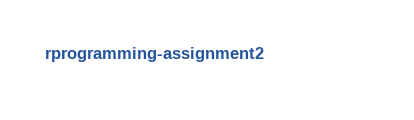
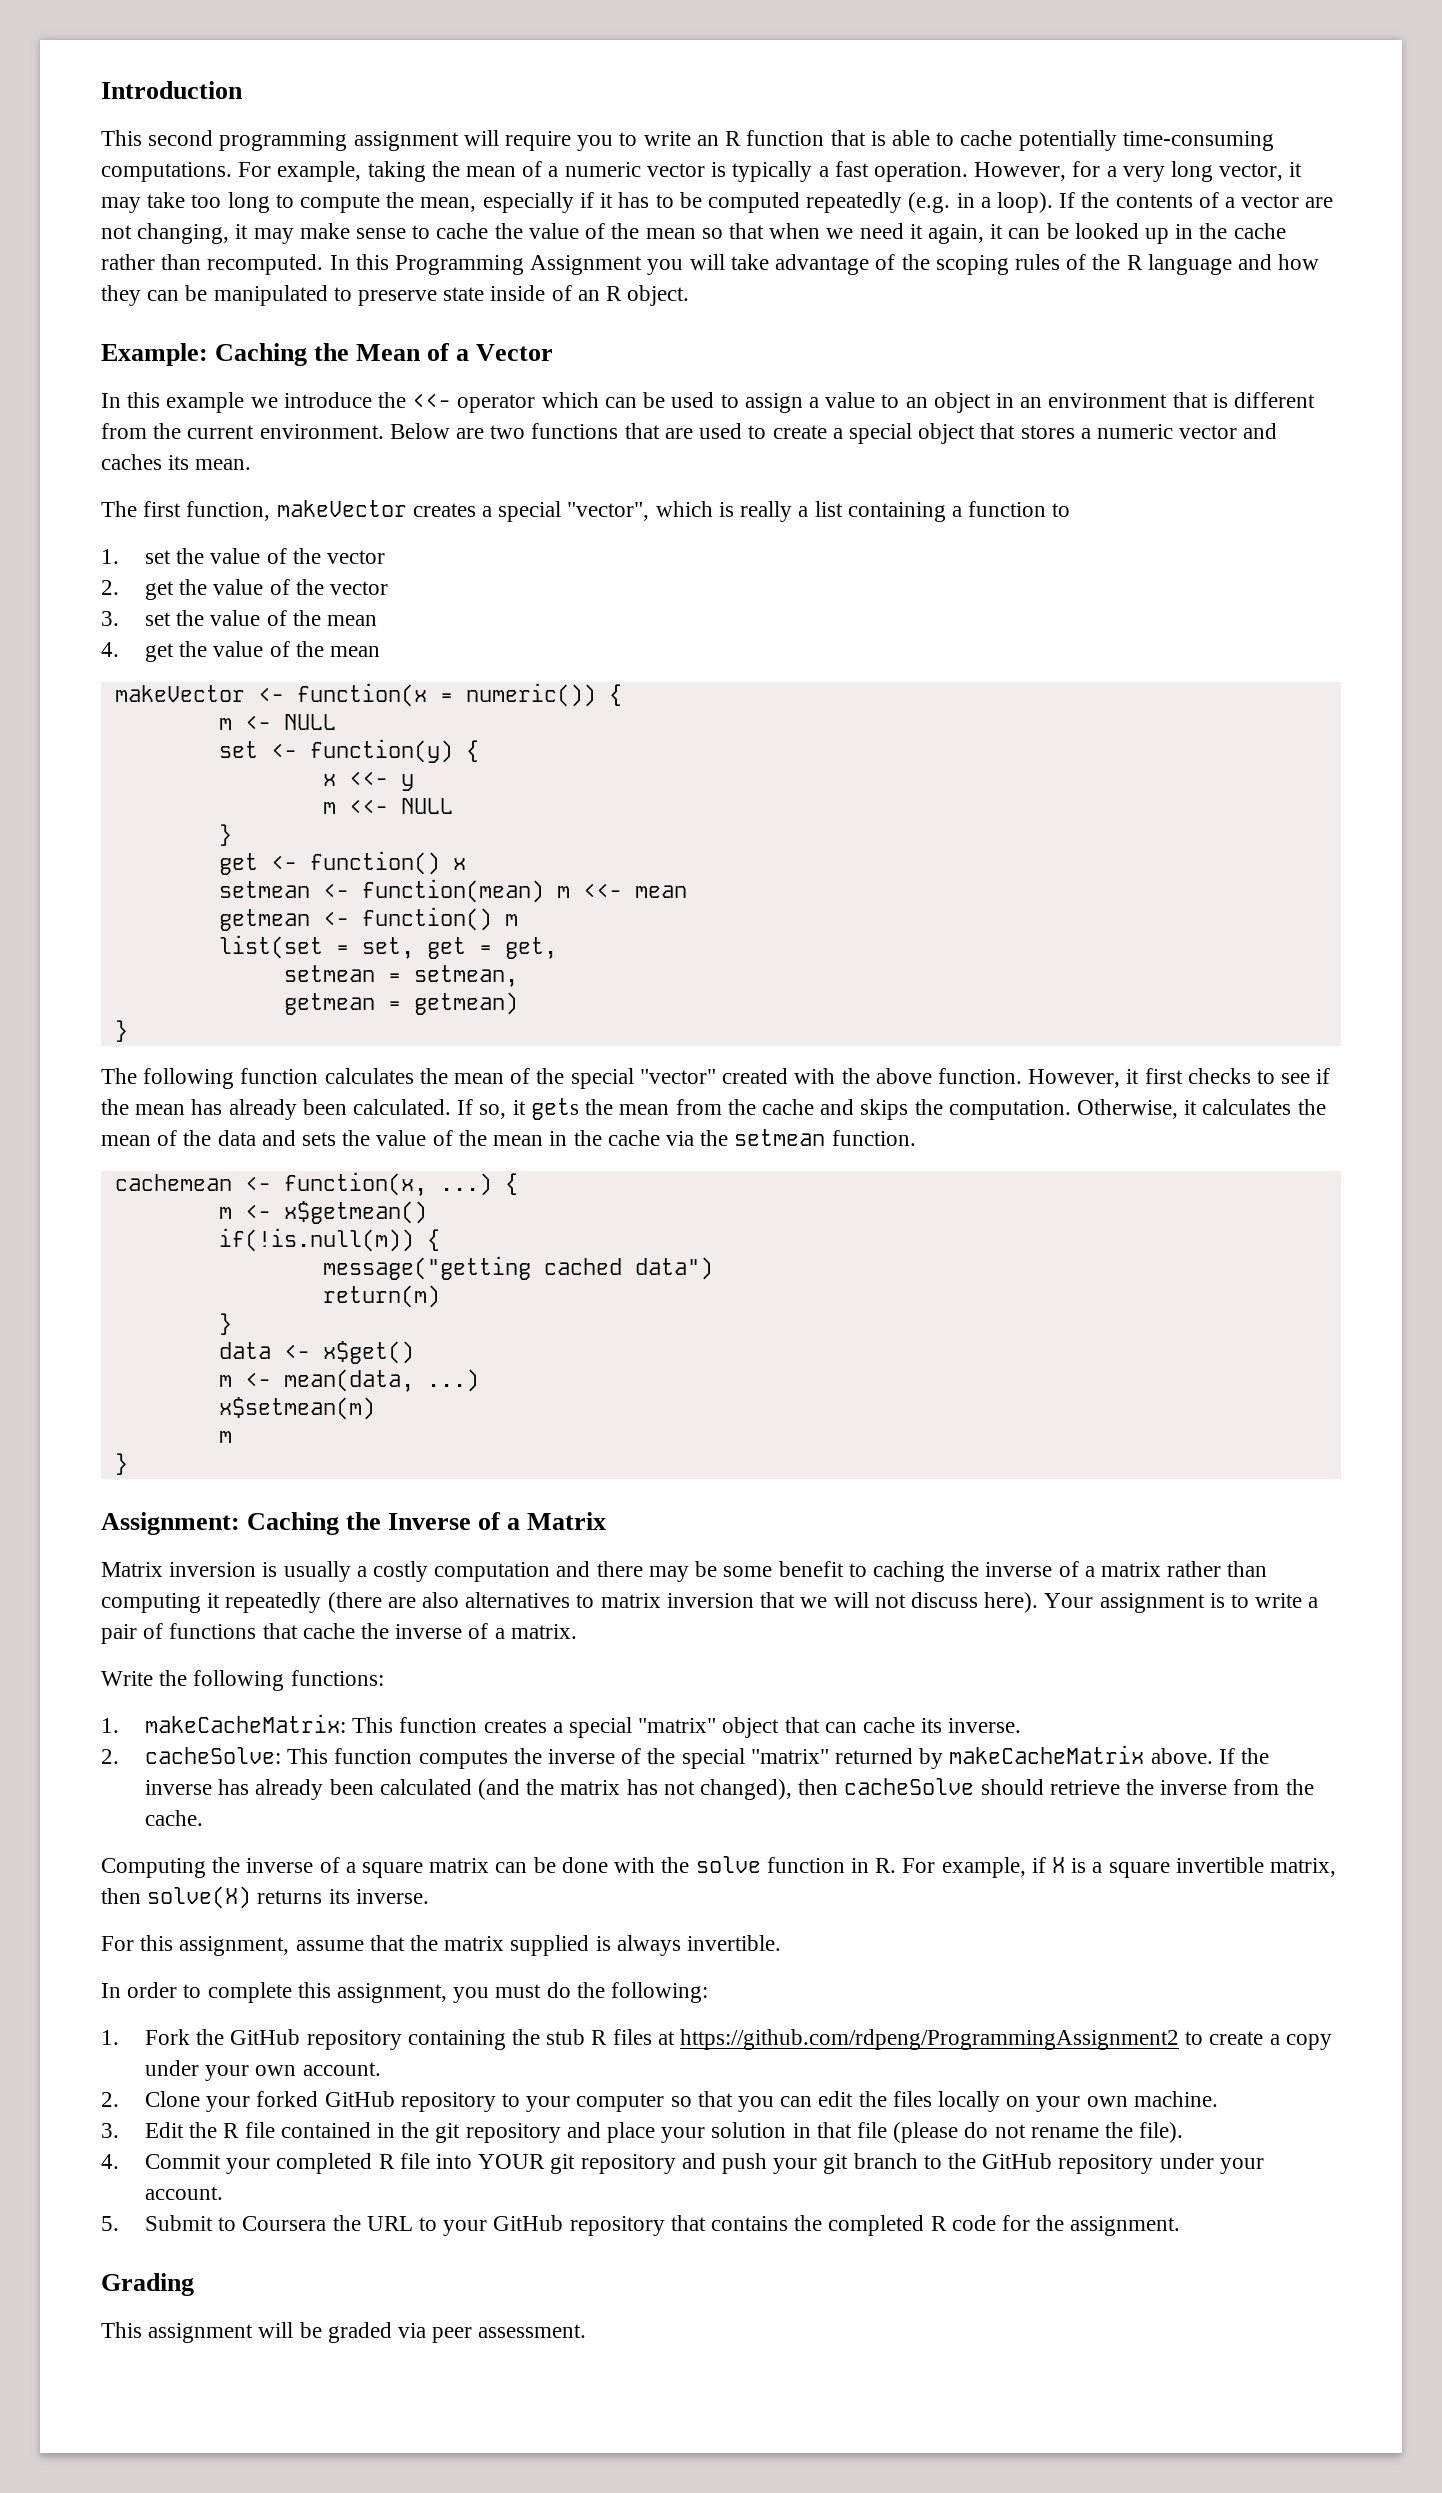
[45,47,264,62] rprogramming-assignment2 -> [101,81,243,99] [101,130,1274,151] [101,161,1303,182] [101,192,1334,213] [101,223,1286,244] [101,254,1320,275] [101,285,690,306] [101,343,554,366] [101,392,1316,413] [101,423,1278,444] [101,454,252,470] [101,500,1071,522] [101,548,385,564] [101,579,388,600] [101,610,377,626] [101,641,380,662] [114,683,622,707] [218,714,336,730] [218,739,479,763] [322,771,414,791] [322,798,453,814] [218,824,232,846] [218,851,466,875] [218,879,687,903] [218,907,518,931] [218,935,557,959] [283,965,518,987] [283,992,518,1015] [114,1020,128,1042] [101,1068,1331,1089] [101,1098,1326,1120] [101,1129,916,1146] [114,1172,518,1196] [218,1201,427,1224] [218,1228,440,1252] [322,1256,713,1280] [322,1285,440,1308] [218,1313,232,1335] [218,1341,414,1364] [218,1369,479,1392] [218,1397,375,1420] [218,1431,232,1443] [114,1453,128,1475] [101,1512,607,1535] [101,1561,1268,1582] [101,1592,1319,1613] [101,1623,577,1644] [101,1670,384,1691] [101,1714,1022,1738] [101,1745,1270,1769] [144,1778,1314,1800] [144,1810,203,1826] [101,1856,1337,1878] [101,1886,429,1909] [101,1935,782,1956] [101,1982,709,2003] [101,2029,1332,2050] [144,2060,381,2081] [101,2091,1218,2112] [101,2122,1184,2143] [101,2153,1264,2174] [144,2186,223,2200] [101,2215,1181,2236] [101,2273,194,2296] [101,2322,587,2343] Introduction // This second programming assignment will require you to write an R function that is able to cache potentially time-consuming computations. For example, taking the mean of a numeric vector is typically a fast operation. However, for a very long vector, it may take too long to compute the mean, especially if it has to be computed repeatedly (e.g. in a loop). If the contents of a vector are not changing, it may make sense to cache the value of the mean so that when we need it again, it can be looked up in the cache rather than recomputed. In this Programming Assignment you will take advantage of the scoping rules of the R language and how they can be manipulated to preserve state inside of an R object. // Example: Caching the Mean of a Vector // In this example we introduce the <<- operator which can be used to assign a value to an object in an environment that is different from the current environment. Below are two functions that are used to create a special object that stores a numeric vector and caches its mean. // The first function, makeVector creates a special "vector", which is really a list containing a function to // 1. set the value of the vector // 2. get the value of the vector // 3. set the value of the mean // 4. get the value of the mean // makeVector <- function(x = numeric()) { // m <- NULL // set <- function(y) { // x <<- y // m <<- NULL // } // get <- function() x // setmean <- function(mean) m <<- mean // getmean <- function() m // list(set = set, get = get, // setmean = setmean, // getmean = getmean) // } // The following function calculates the mean of the special "vector" created with the above function. However, it first checks to see if the mean has already been calculated. If so, it gets the mean from the cache and skips the computation. Otherwise, it calculates the mean of the data and sets the value of the mean in the cache via the setmean function. // cachemean <- function(x, ...) { // m <- x$getmean() // if(!is.null(m)) { // message("getting cached data") // return(m) // } // data <- x$get() // m <- mean(data, ...) // x$setmean(m) // m // } // Assignment: Caching the Inverse of a Matrix // Matrix inversion is usually a costly computation and there may be some benefit to caching the inverse of a matrix rather than computing it repeatedly (there are also alternatives to matrix inversion that we will not discuss here). Your assignment is to write a pair of functions that cache the inverse of a matrix. // Write the following functions: // 1. makeCacheMatrix: This function creates a special "matrix" object that can cache its inverse. // 2. cacheSolve: This function computes the inverse of the special "matrix" returned by makeCacheMatrix above. If the inverse has already been calculated (and the matrix has not changed), then cacheSolve should retrieve the inverse from the cache. // Computing the inverse of a square matrix can be done with the solve function in R. For example, if X is a square invertible matrix, then solve(X) returns its inverse. // For this assignment, assume that the matrix supplied is always invertible. // In order to complete this assignment, you must do the following: // 1. Fork the GitHub repository containing the stub R files at https://github.com/rdpeng/ProgrammingAssignment2 to create a copy under your own account. // 2. Clone your forked GitHub repository to your computer so that you can edit the files locally on your own machine. // 3. Edit the R file contained in the git repository and place your solution in that file (please do not rename the file). // 4. Commit your completed R file into YOUR git repository and push your git branch to the GitHub repository under your account. // 5. Submit to Coursera the URL to your GitHub repository that contains the completed R code for the assignment. // Grading // This assignment will be graded via peer assessment.

